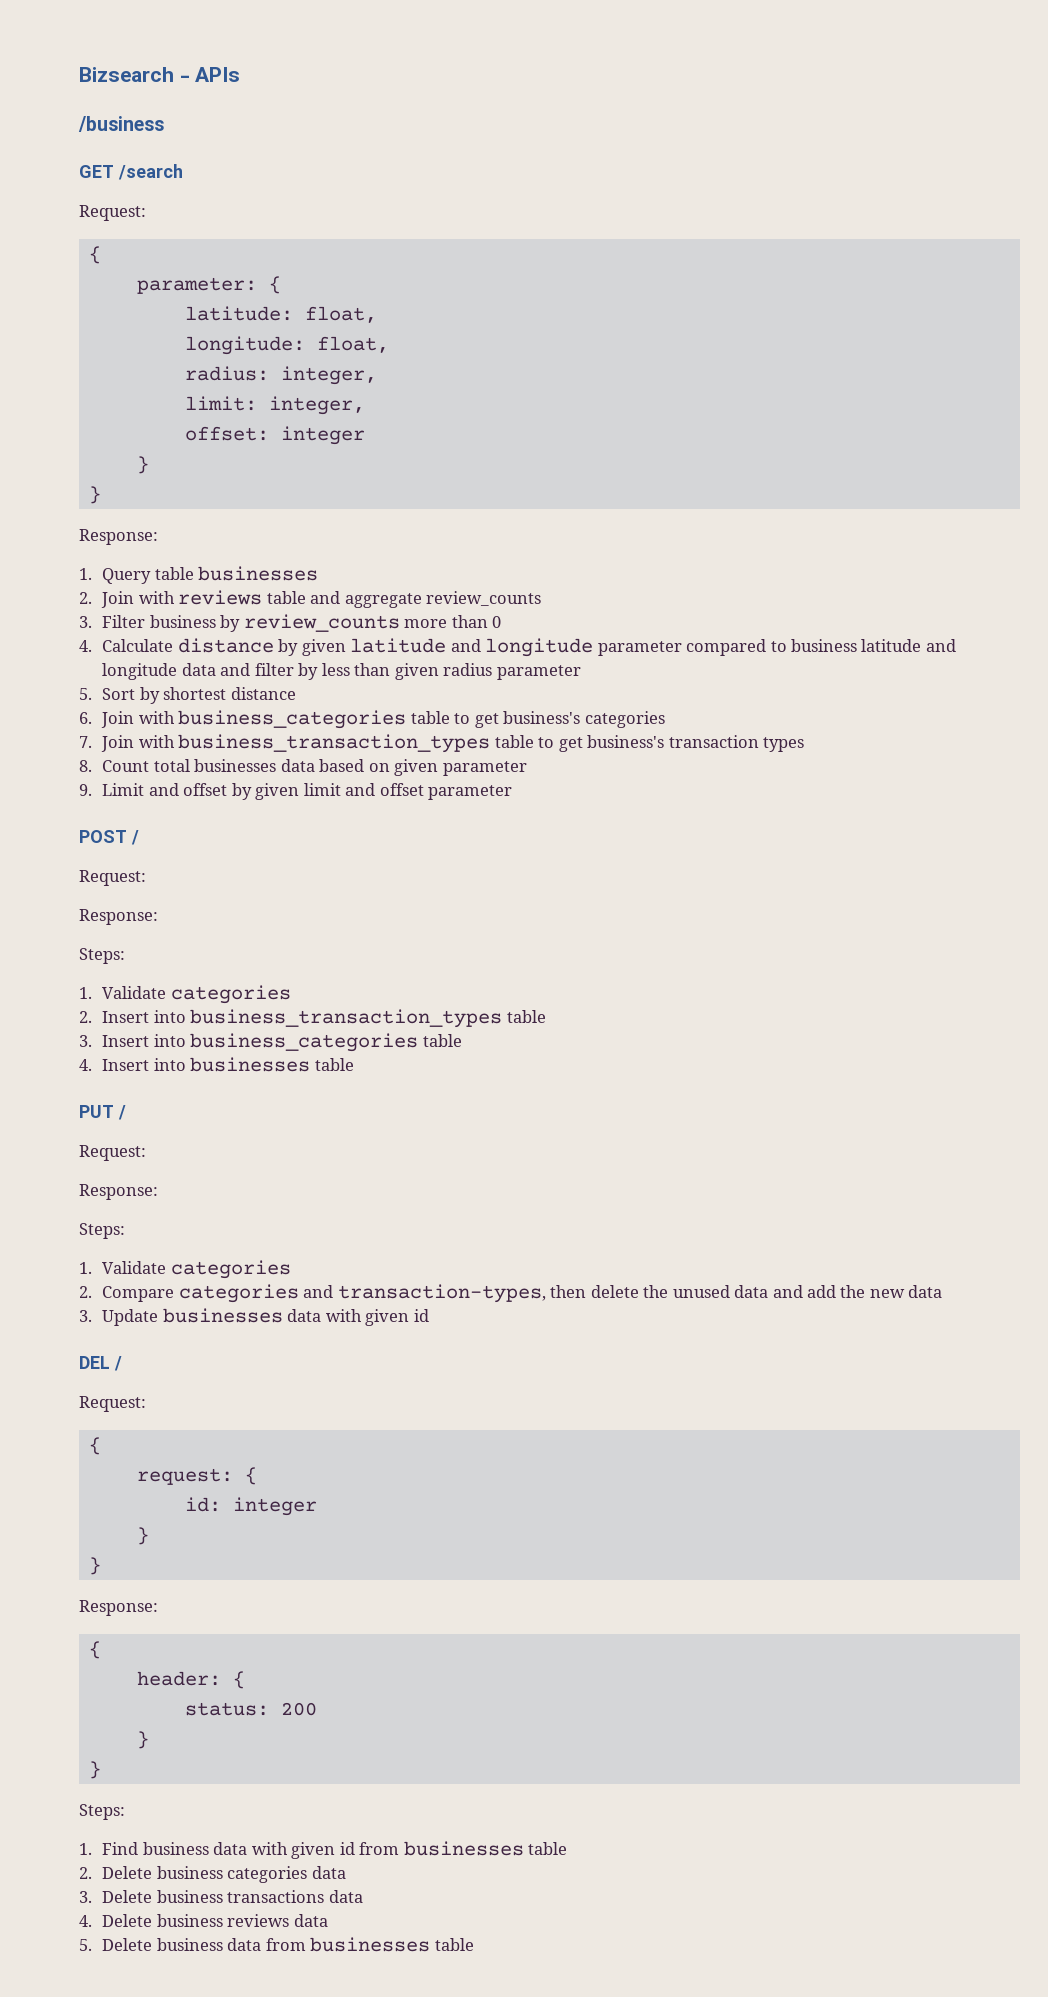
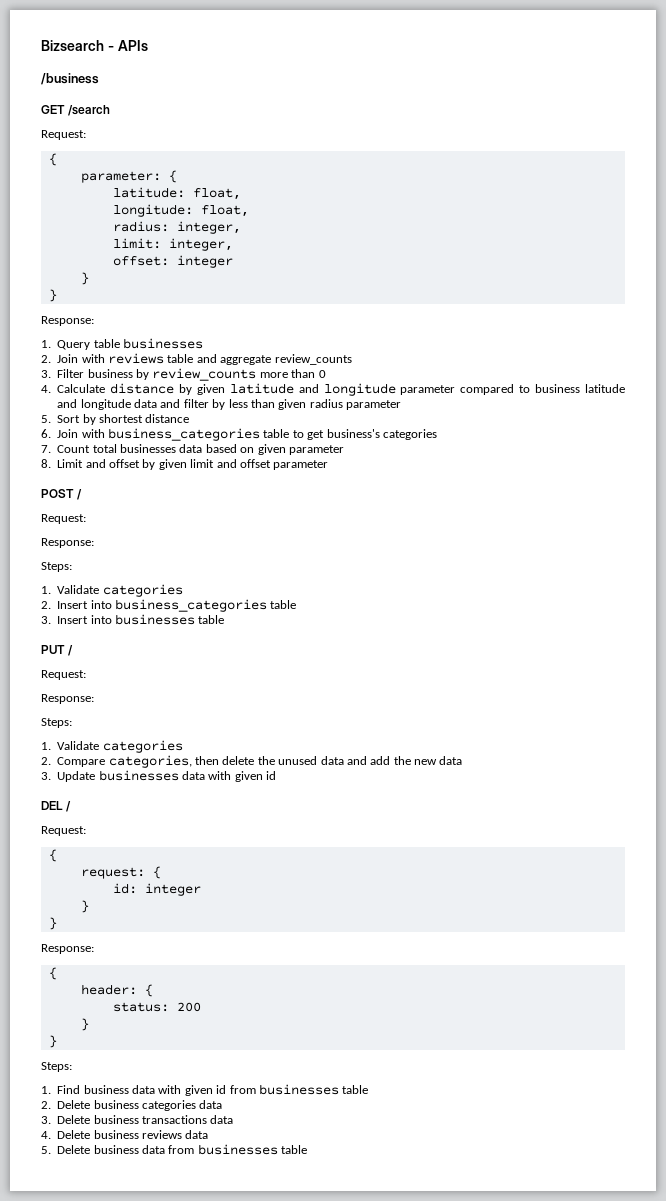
[101,734,805,753] [79,760,92,772] Join with business_transaction_types table to get business's transaction types // 8. -> (51, 449) none
[79,784,92,796] 9. -> [41,459,51,468] 8.
[190,1009,546,1028] [79,1034,186,1047] business_transaction_types table // 3. Insert into -> (112, 604) none
[79,1059,92,1071] 4. -> [41,616,51,624] 3.
[178,1284,546,1303] categories and transaction-types, -> [108,755,192,768] categories,

